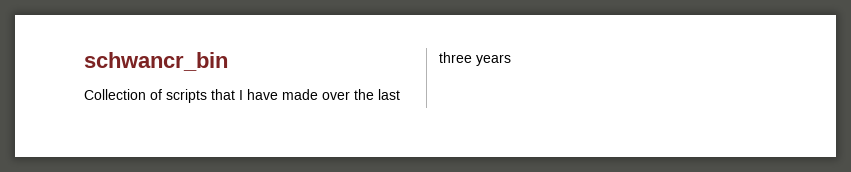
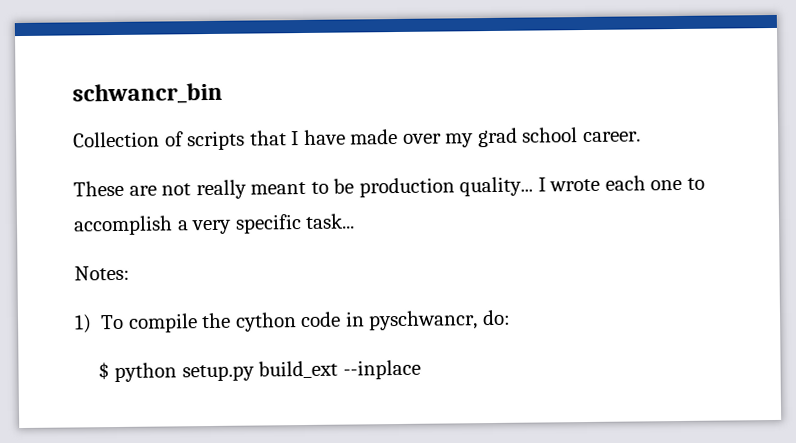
[354,89,400,100] [439,52,511,66] the last three years -> [445,127,641,148] [73,175,705,200] [73,213,356,236] [74,265,130,281] [74,309,511,334] [97,359,421,383] my grad school career. // These are not really meant to be production quality... I wrote each one to accomplish a very specific task... // Notes: // 1) To compile the cython code in pyschwancr, do: // $ python setup.py build_ext --inplace

